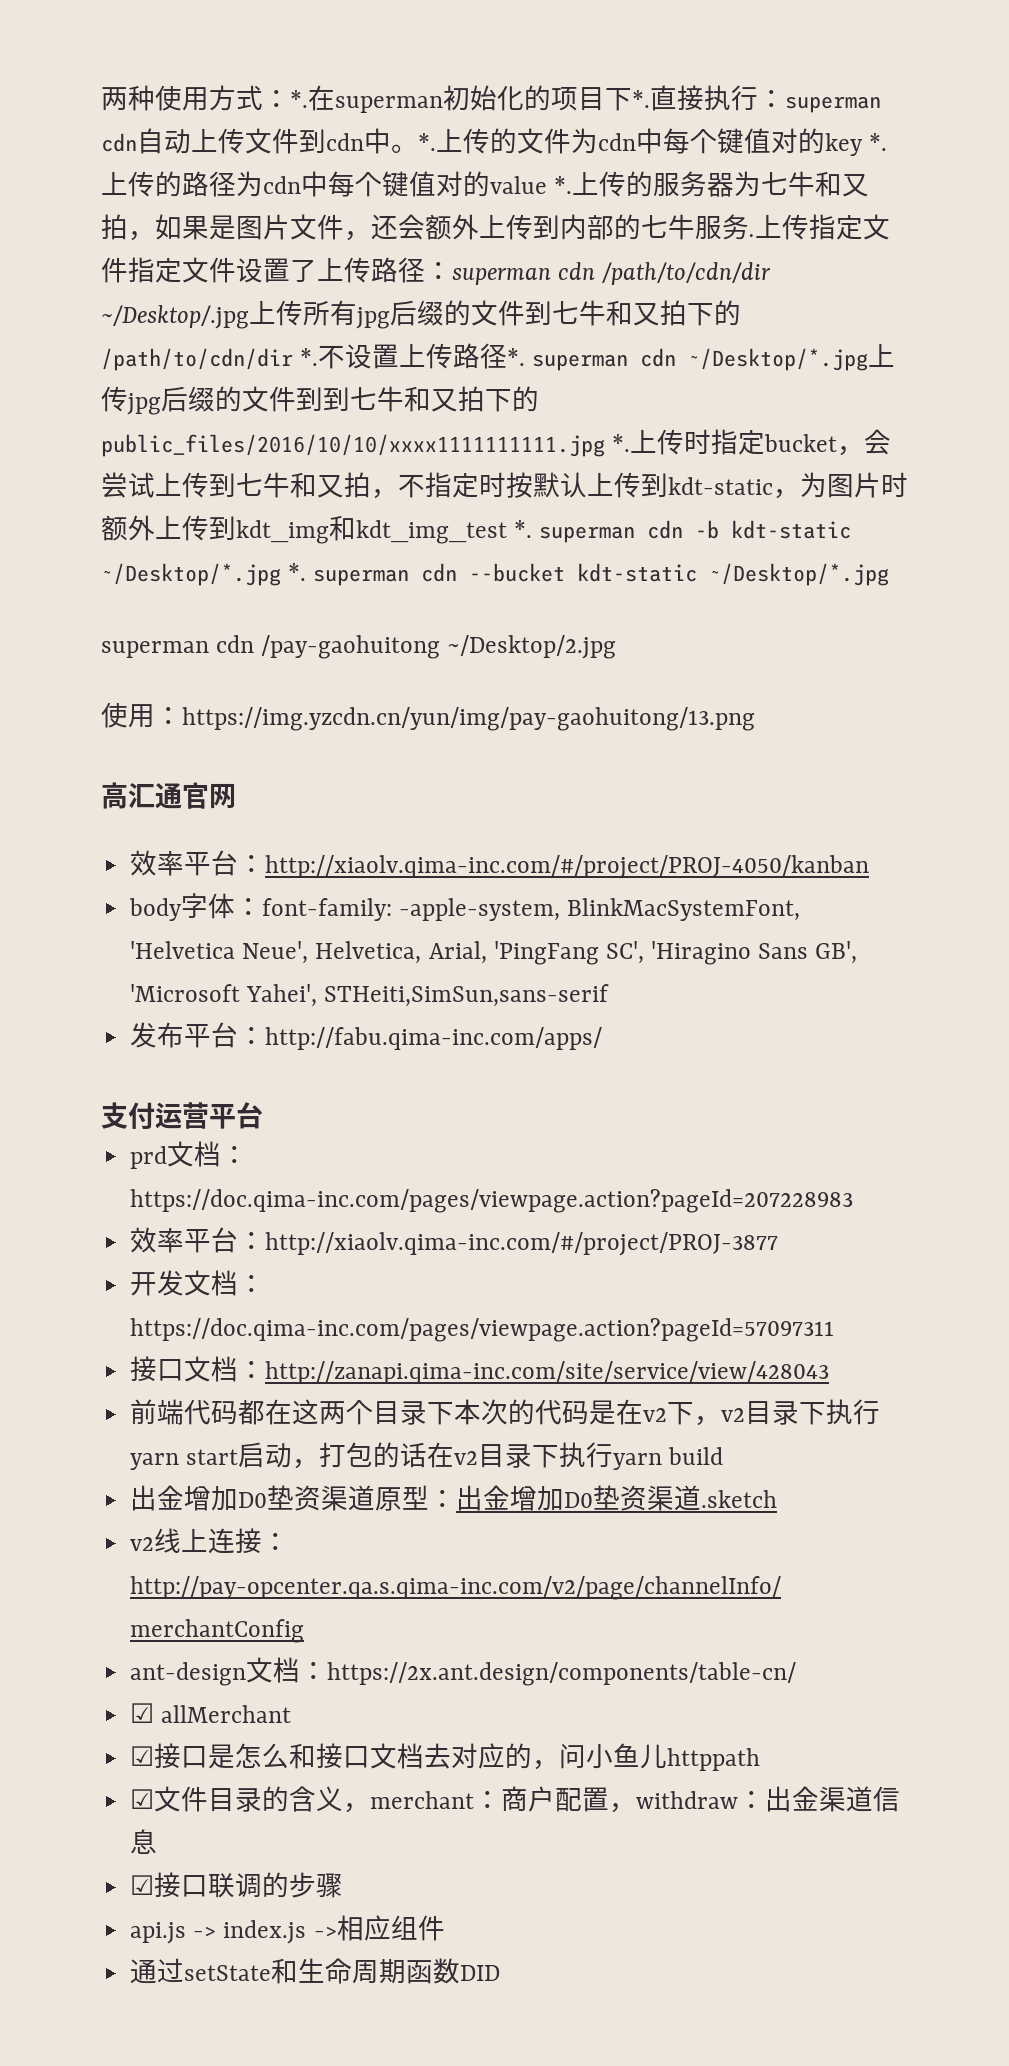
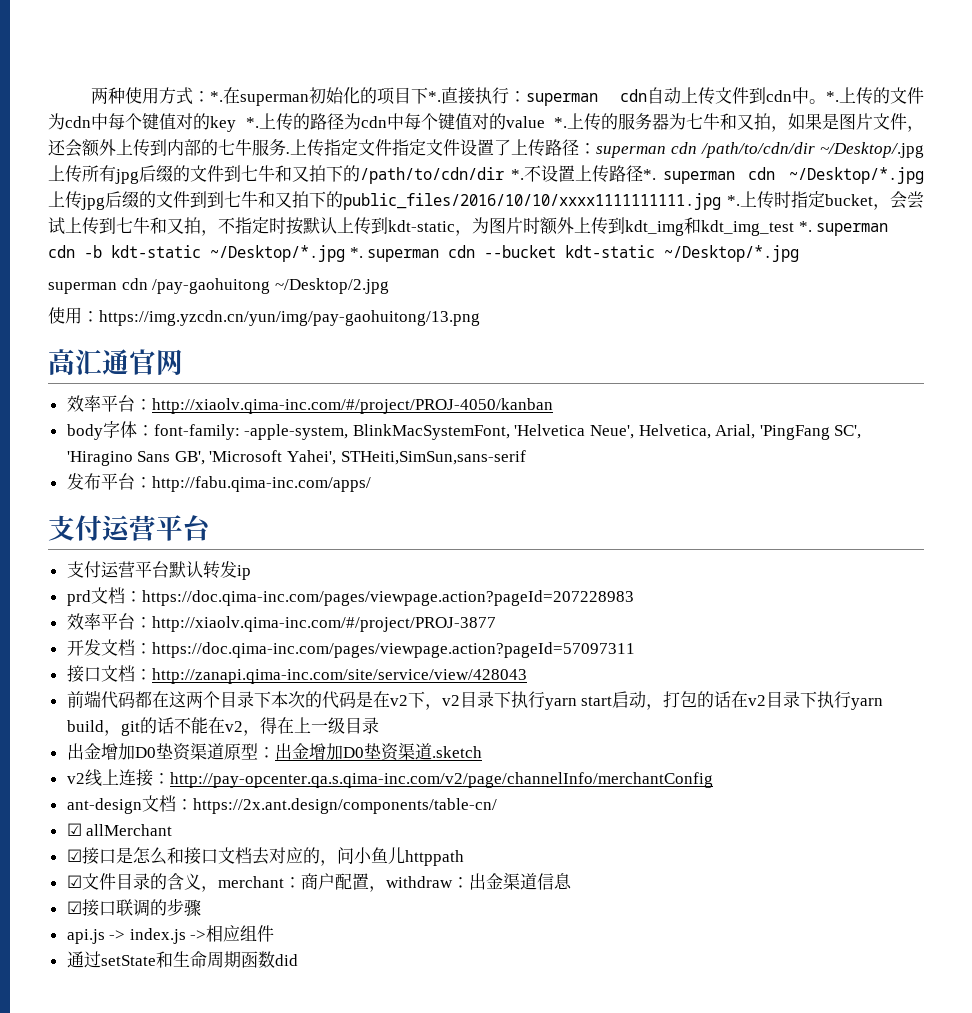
(263, 1115) none -> [66,561,251,580] // 支付运营平台默认转发ip
(724, 1456) none -> [103,717,379,736] ，git的话不能在v2，得在上一级目录
[460,1965,501,1981] DID -> [274,954,298,966] did

